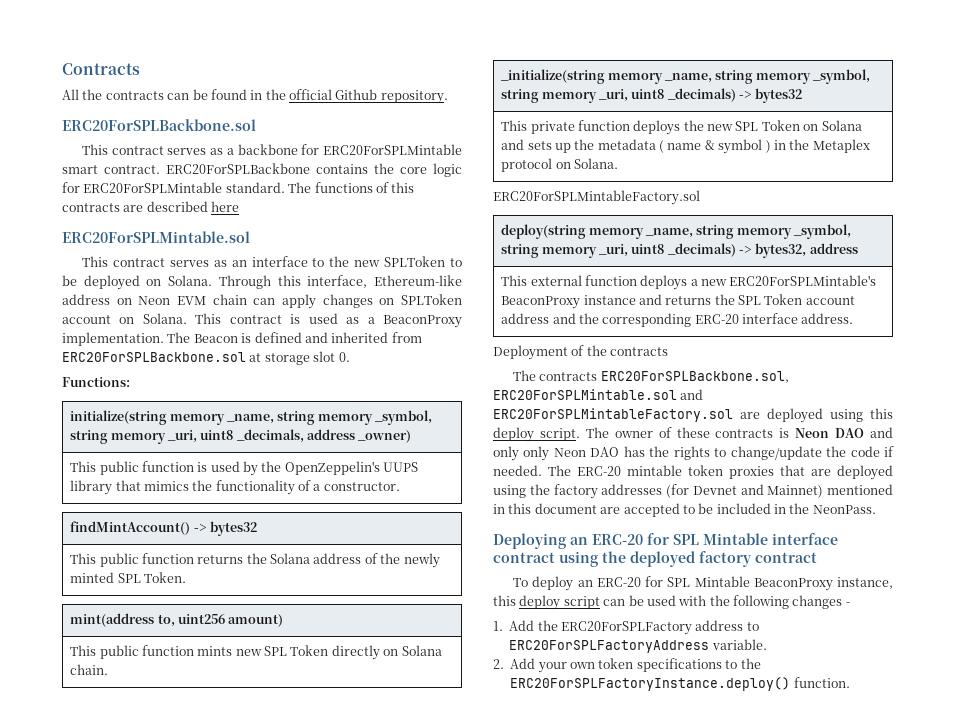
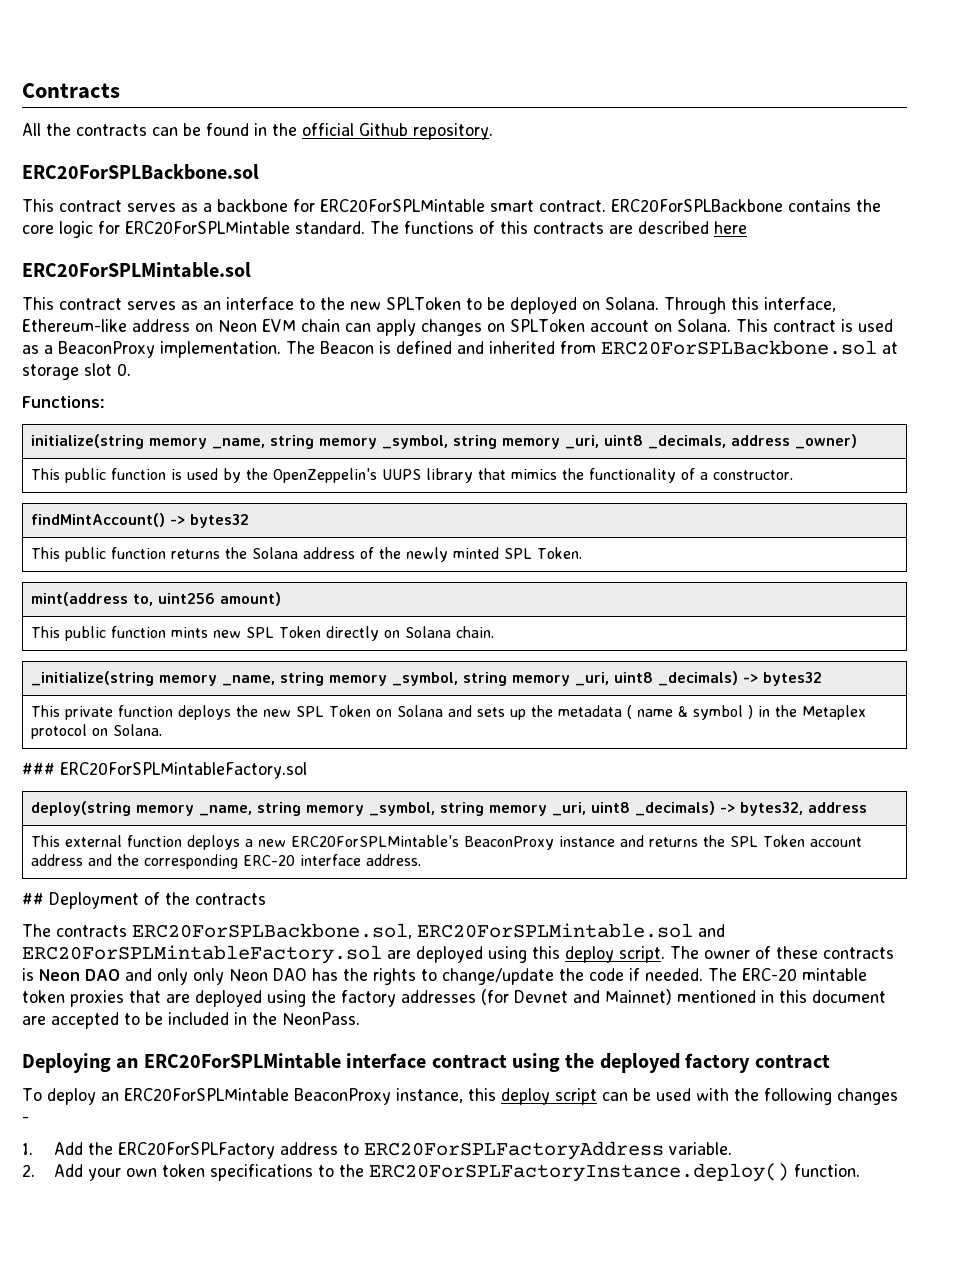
(618, 163) none -> [22,762,55,775] ###
(854, 318) none -> [22,892,44,905] ##
[592,533,768,545] ERC-20 for SPL Mintable -> [143,1053,341,1069] ERC20ForSPLMintable
[596,576,750,587] ERC-20 for SPL Mintable -> [123,1088,289,1101] ERC20ForSPLMintable

